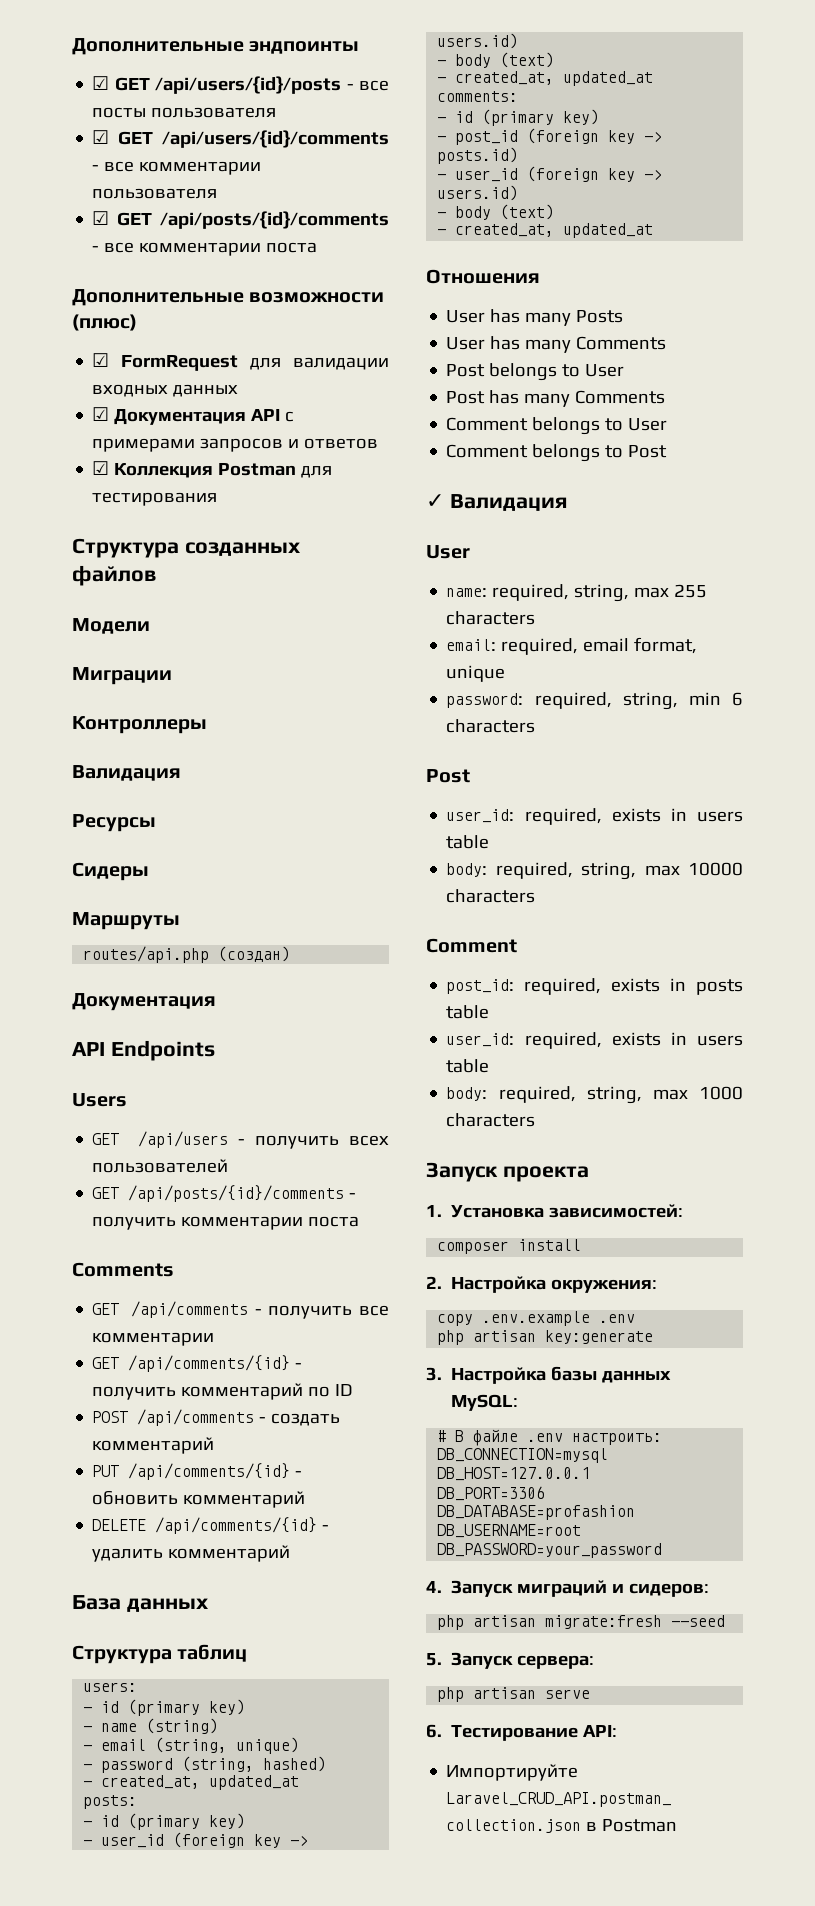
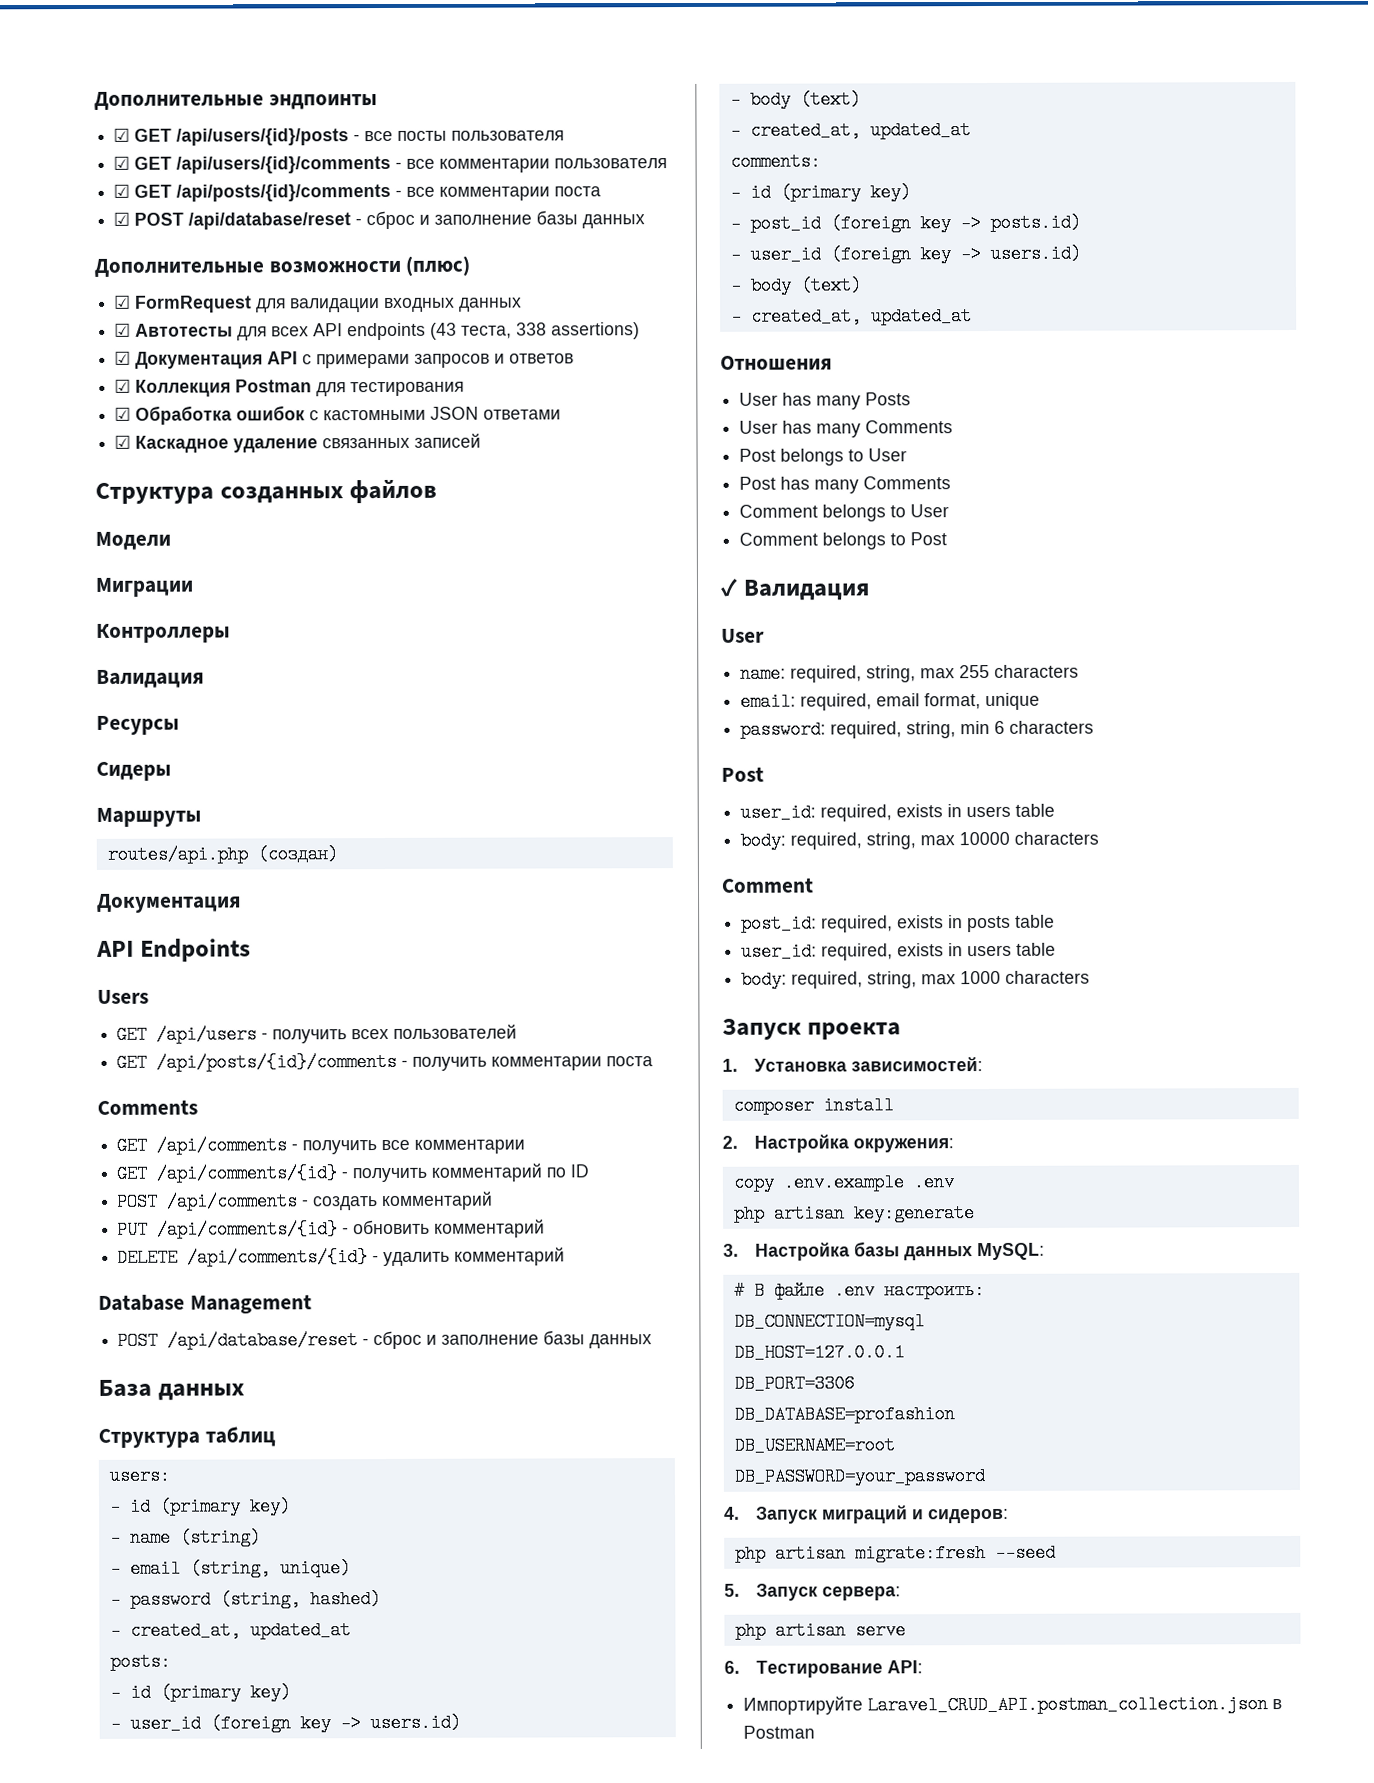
(318, 247) none -> [113,210,646,230] // ☑ POST /api/database/reset - сброс и заполнение базы данных
(239, 390) none -> [114,322,641,341] // ☑ Автотесты для всех API endpoints (43 теста, 338 assertions)
(218, 499) none -> [114,405,562,425] [114,433,482,453] // ☑ Обработка ошибок с кастомными JSON ответами // ☑ Каскадное удаление связанных записей
(291, 1553) none -> [98,1294,312,1314] [117,1330,653,1350] // Database Management // POST /api/database/reset - сброс и заполнение базы данных

